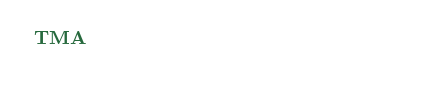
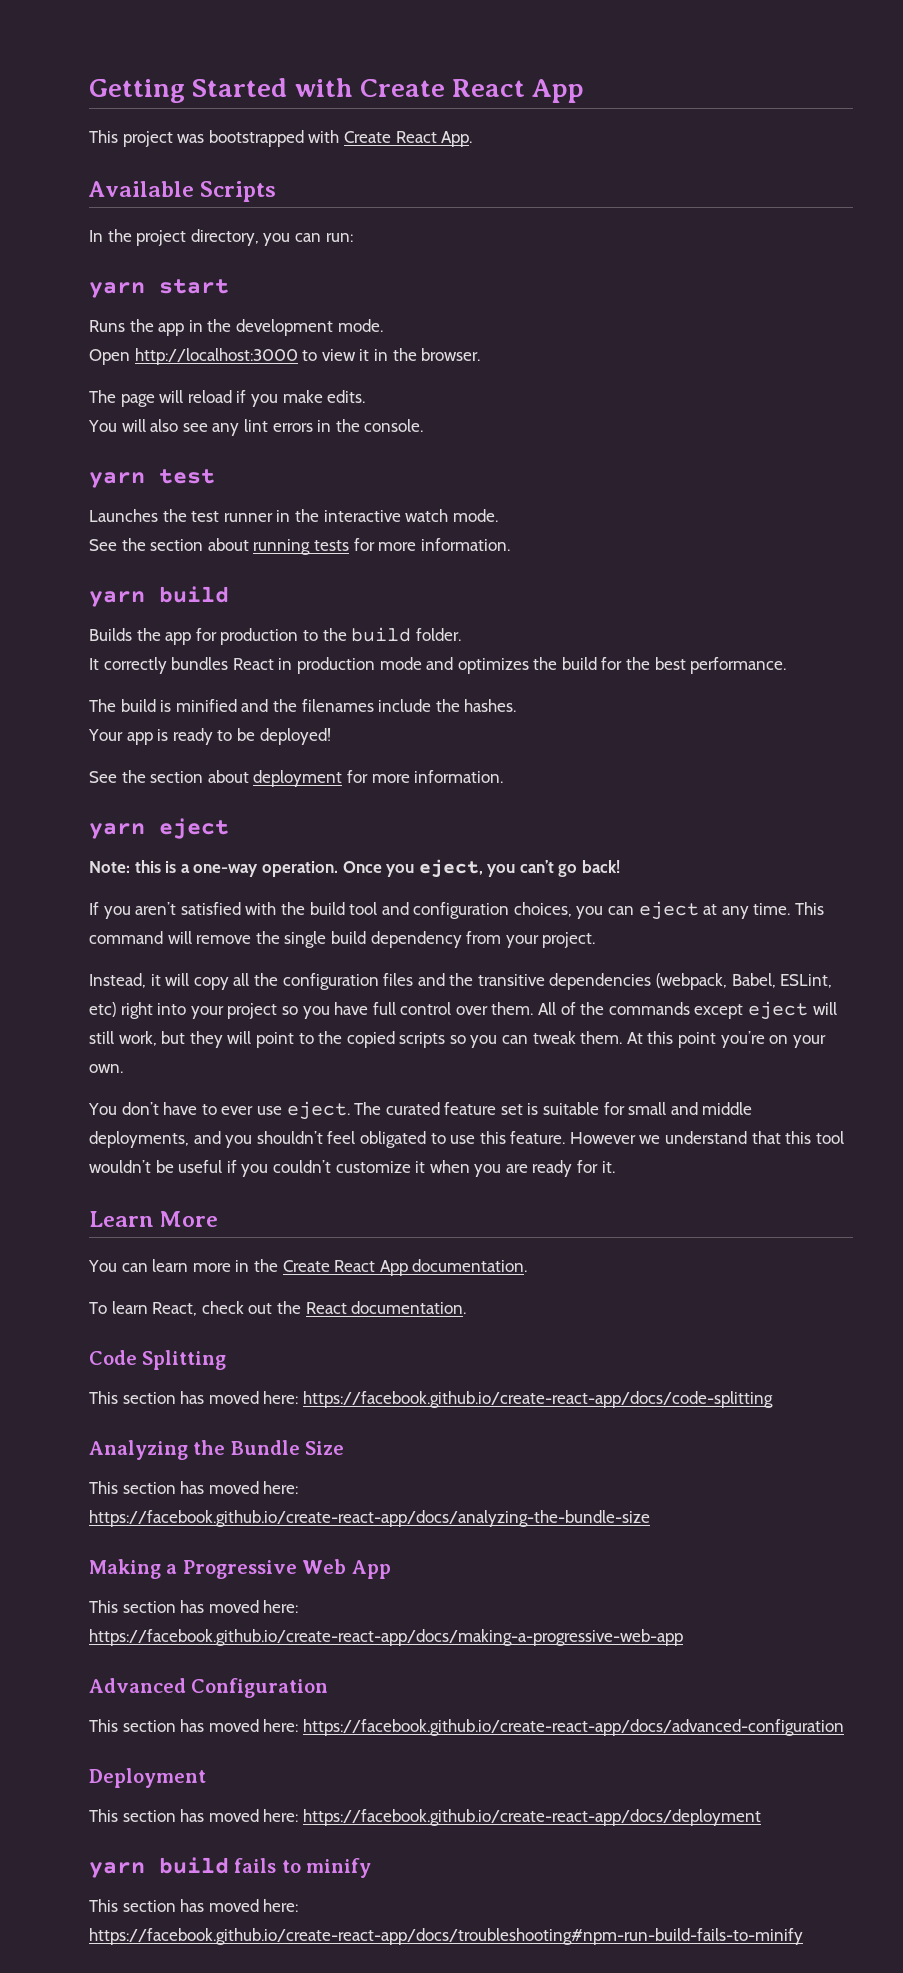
[34,30,87,44] TMA -> [89,78,585,103] [89,130,473,147] [88,181,277,202] [89,229,353,246] [89,279,229,298] [89,319,383,336] [89,348,481,365] [89,390,366,407] [88,419,424,436] [89,469,215,488] [89,509,498,522] [89,538,510,555] [89,586,229,607] [89,627,461,645] [89,657,787,674] [89,699,517,712] [88,728,331,745] [89,770,504,787] [89,818,229,839] [89,859,621,878] [89,901,825,920] [89,931,596,948] [89,973,833,990] [89,1001,837,1020] [89,1031,826,1048] [89,1064,123,1073] [88,1101,753,1120] [89,1131,844,1148] [89,1160,615,1177] [89,1211,219,1227] [88,1259,528,1276] [89,1301,467,1316] [89,1350,227,1370] [89,1391,773,1408] [89,1440,345,1460] [89,1481,299,1494] [89,1510,650,1527] [89,1559,391,1579] [89,1600,299,1613] [89,1629,683,1646] [89,1678,329,1698] [89,1719,844,1736] [89,1768,206,1788] [89,1809,761,1826] [89,1857,372,1878] [89,1899,299,1912] [89,1928,803,1945] Getting Started with Create React App // This project was bootstrapped with Create React App. // Available Scripts // In the project directory, you can run: // yarn start // Runs the app in the development mode. // Open http://localhost:3000 to view it in the browser. // The page will reload if you make edits. // You will also see any lint errors in the console. // yarn test // Launches the test runner in the interactive watch mode. // See the section about running tests for more information. // yarn build // Builds the app for production to the build folder. // It correctly bundles React in production mode and optimizes the build for the best performance. // The build is minified and the filenames include the hashes. // Your app is ready to be deployed! // See the section about deployment for more information. // yarn eject // Note: this is a one-way operation. Once you eject, you can’t go back! // If you aren’t satisfied with the build tool and configuration choices, you can eject at any time. This command will remove the single build dependency from your project. // Instead, it will copy all the configuration files and the transitive dependencies (webpack, Babel, ESLint, etc) right into your project so you have full control over them. All of the commands except eject will still work, but they will point to the copied scripts so you can tweak them. At this point you’re on your own. // You don’t have to ever use eject. The curated feature set is suitable for small and middle deployments, and you shouldn’t feel obligated to use this feature. However we understand that this tool wouldn’t be useful if you couldn’t customize it when you are ready for it. // Learn More // You can learn more in the Create React App documentation. // To learn React, check out the React documentation. // Code Splitting // This section has moved here: https://facebook.github.io/create-react-app/docs/code-splitting // Analyzing the Bundle Size // This section has moved here: https://facebook.github.io/create-react-app/docs/analyzing-the-bundle-size // Making a Progressive Web App // This section has moved here: https://facebook.github.io/create-react-app/docs/making-a-progressive-web-app // Advanced Configuration // This section has moved here: https://facebook.github.io/create-react-app/docs/advanced-configuration // Deployment // This section has moved here: https://facebook.github.io/create-react-app/docs/deployment // yarn build fails to minify // This section has moved here: https://facebook.github.io/create-react-app/docs/troubleshooting#npm-run-build-fails-to-minify

